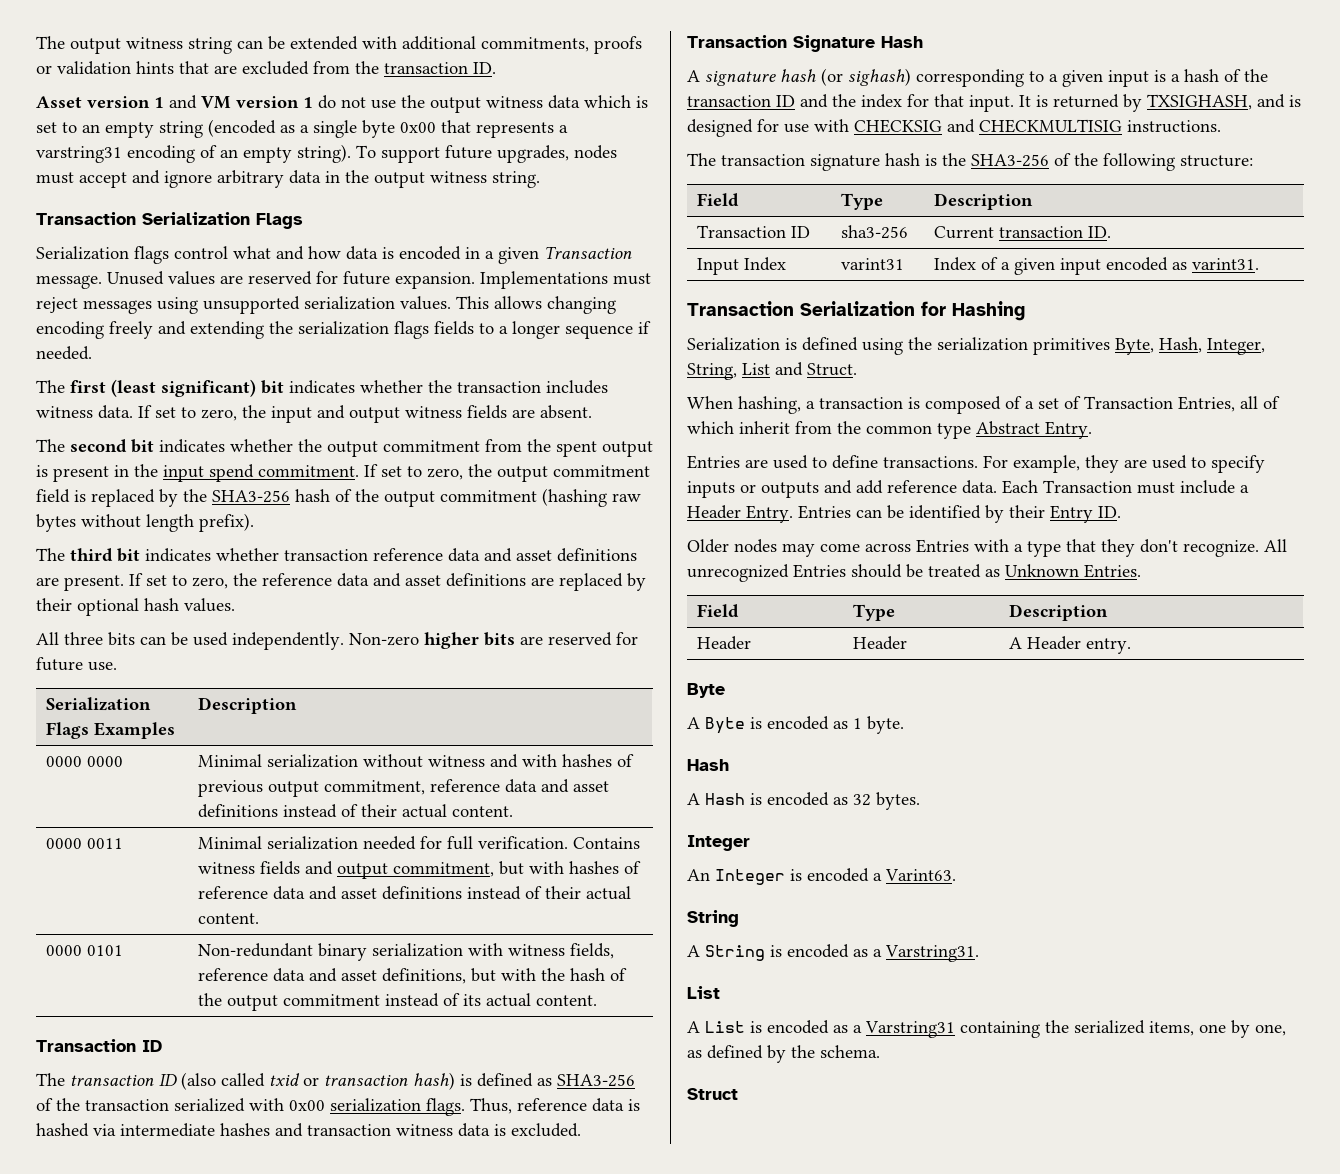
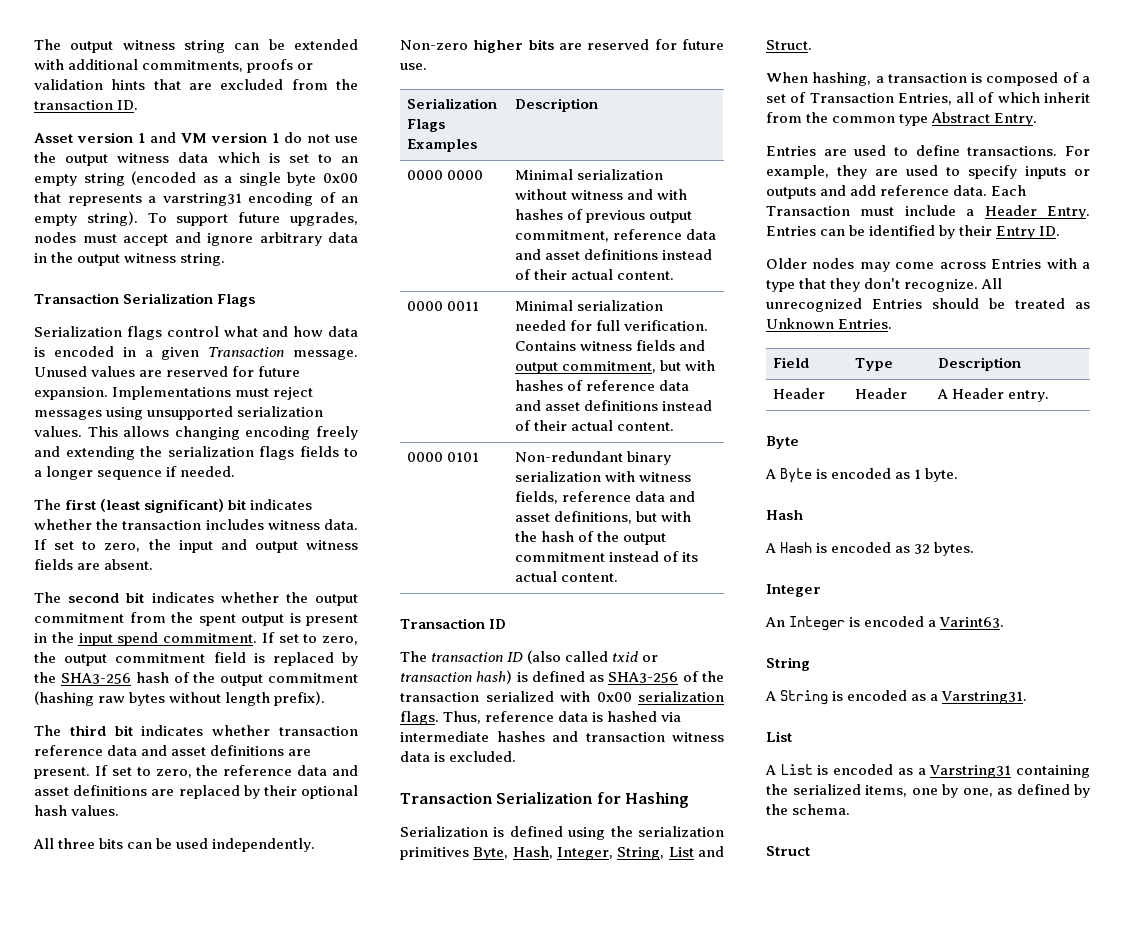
[687,35,923,52] [687,68,1268,87] [687,94,1301,112] [687,119,1221,137] [687,153,1253,171] [697,193,740,207] [841,193,884,210] [934,193,1034,210] [697,225,811,238] [841,225,909,239] [934,226,1112,239] [697,257,787,275] [841,258,905,270] [934,257,1260,275] // Transaction Signature Hash // A signature hash (or sighash) corresponding to a given input is a hash of the transaction ID and the index for that input. It is returned by TXSIGHASH, and is designed for use with CHECKSIG and CHECKMULTISIG instructions. // The transaction signature hash is the SHA3-256 of the following structure: // Field | Type | Description // Transaction ID | sha3-256 | Current transaction ID. // Input Index | varint31 | Index of a given input encoded as varint31. -> (517, 756) none

